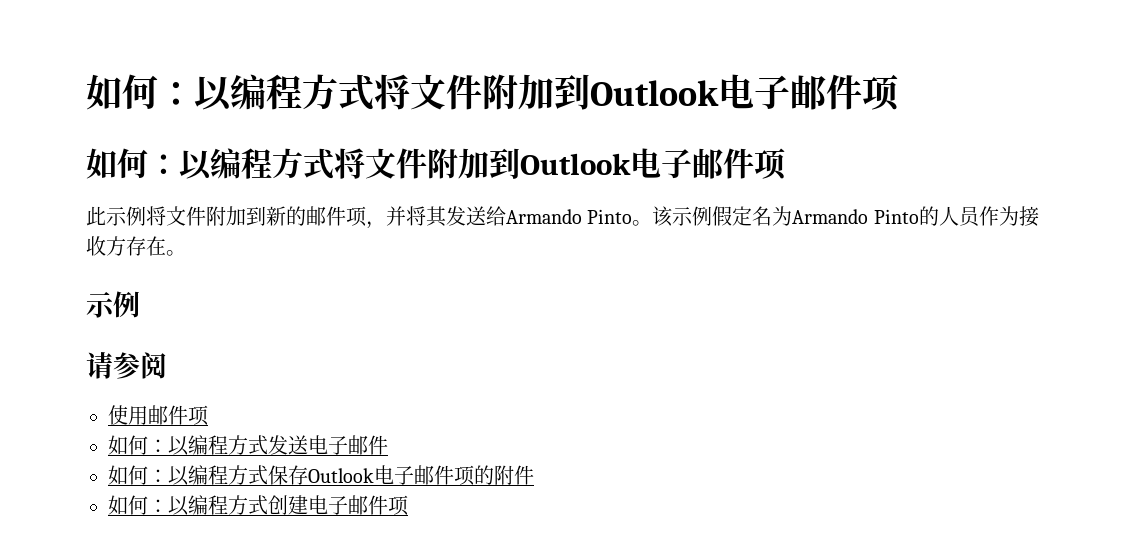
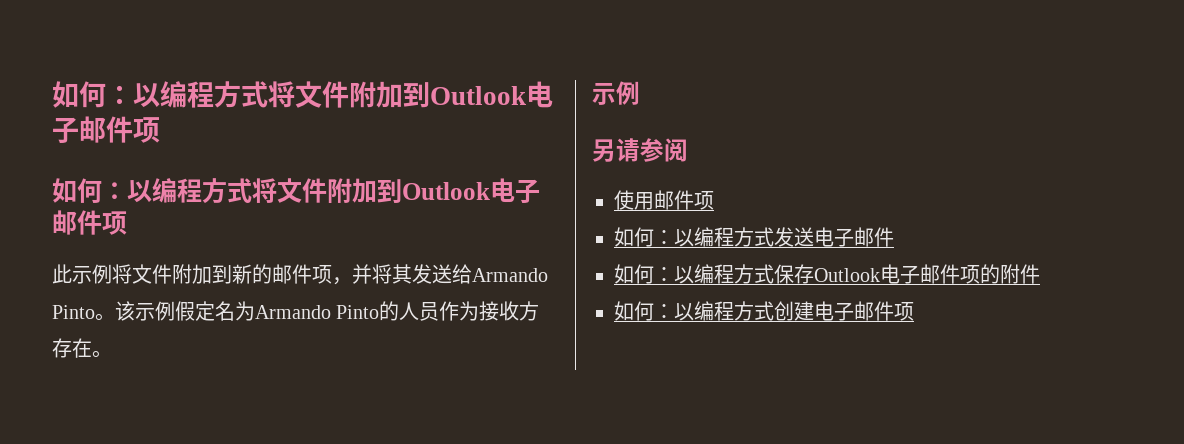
(140, 304) none -> [592,139,616,162] 另

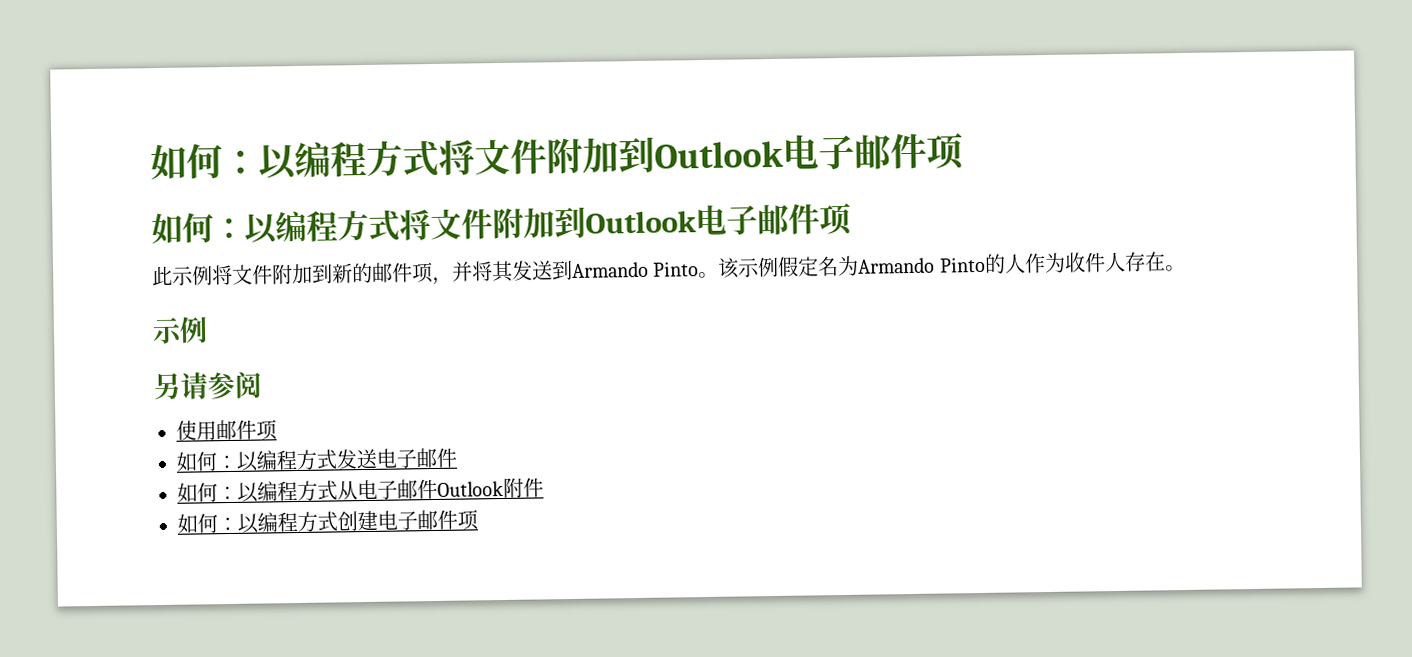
[452,264,472,284] 给 -> [551,259,573,281] 到
[419,301,540,321] 员作为接收方 -> [1023,251,1126,274] 作为收件人
[774,264,1000,284] 保存Outlook电子邮件项的 -> [337,478,504,501] 从电子邮件Outlook

